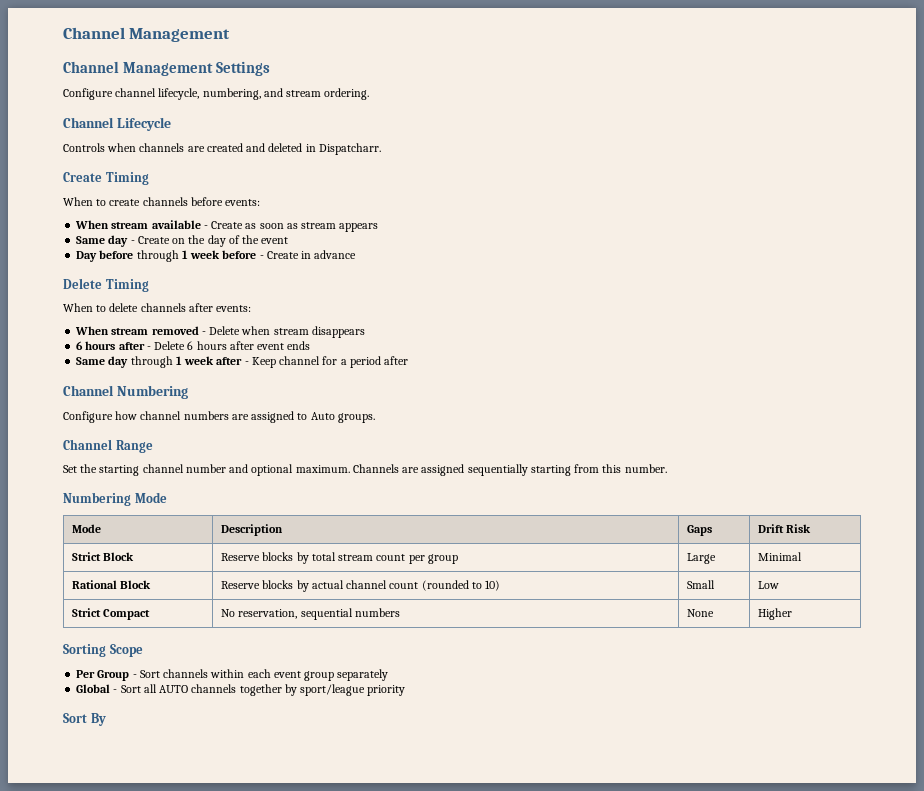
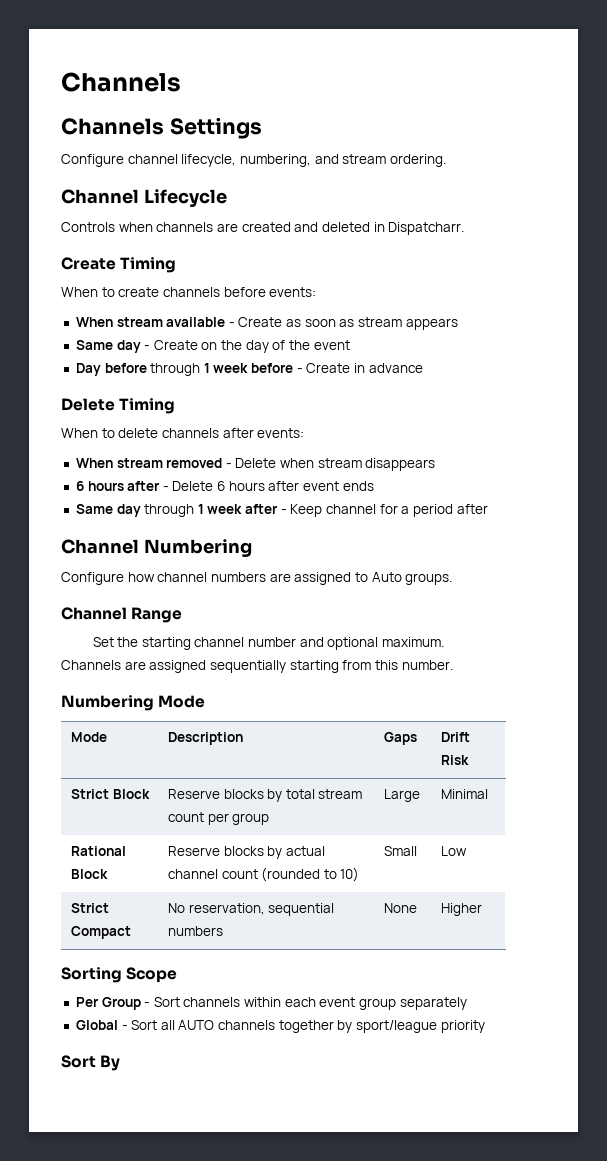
[63,27,231,42] [63,61,214,76] Channel Management // Channel Management -> [61,72,181,92] [61,118,164,135] Channels // Channels

